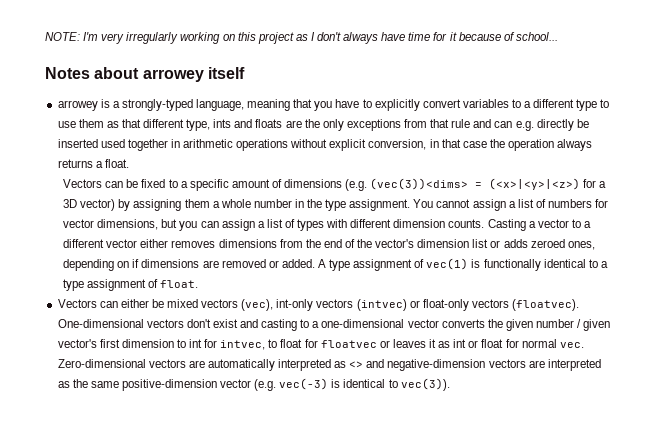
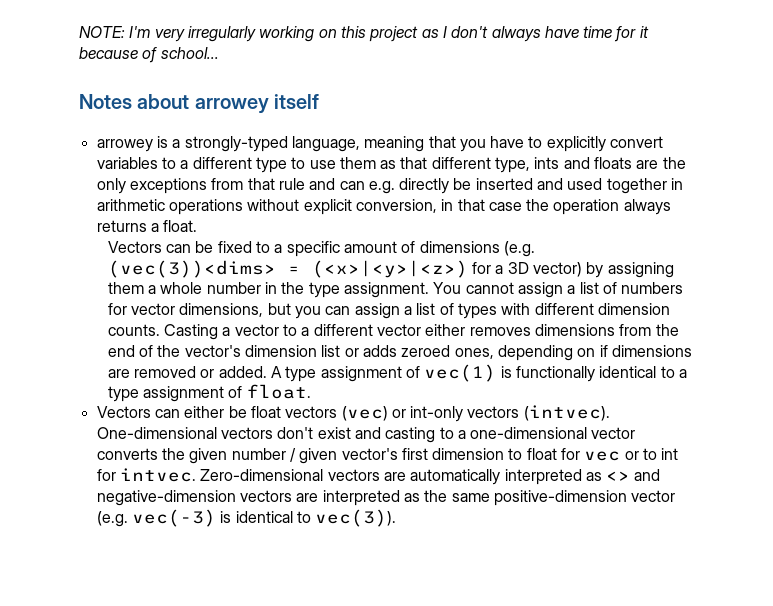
(98, 143) none -> [537,178,564,190] and
[167,299,580,311] mixed vectors (vec), int-only vectors (intvec) or float-only vectors (floatvec). -> [250,405,610,422] float vectors (vec) or int-only vectors (intvec).
[189,339,584,350] int for intvec, to float for floatvec or leaves it as int or float for normal vec. -> [526,448,679,461] [96,468,196,482] float for vec or to int for intvec.

